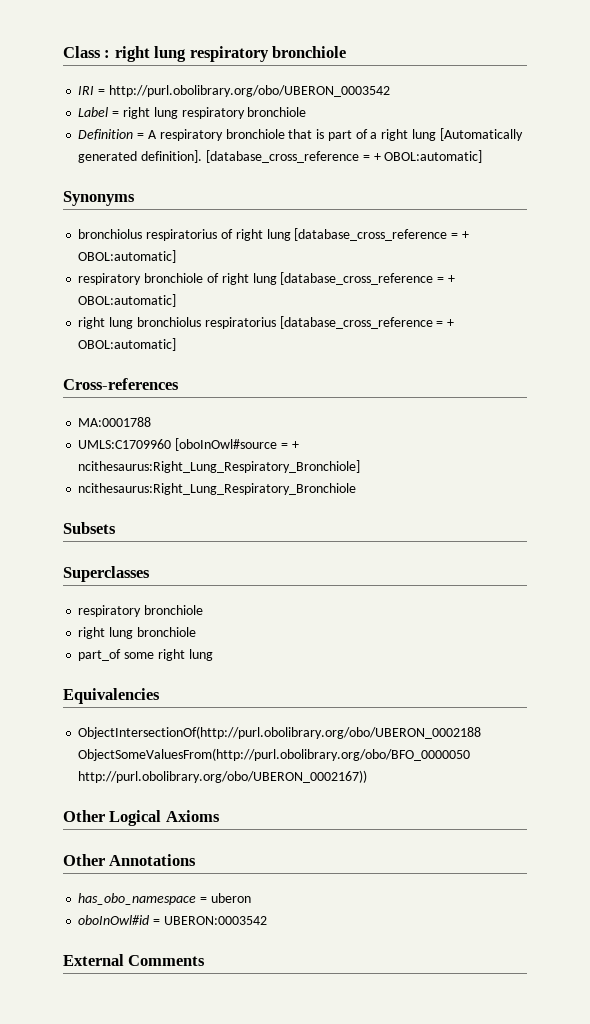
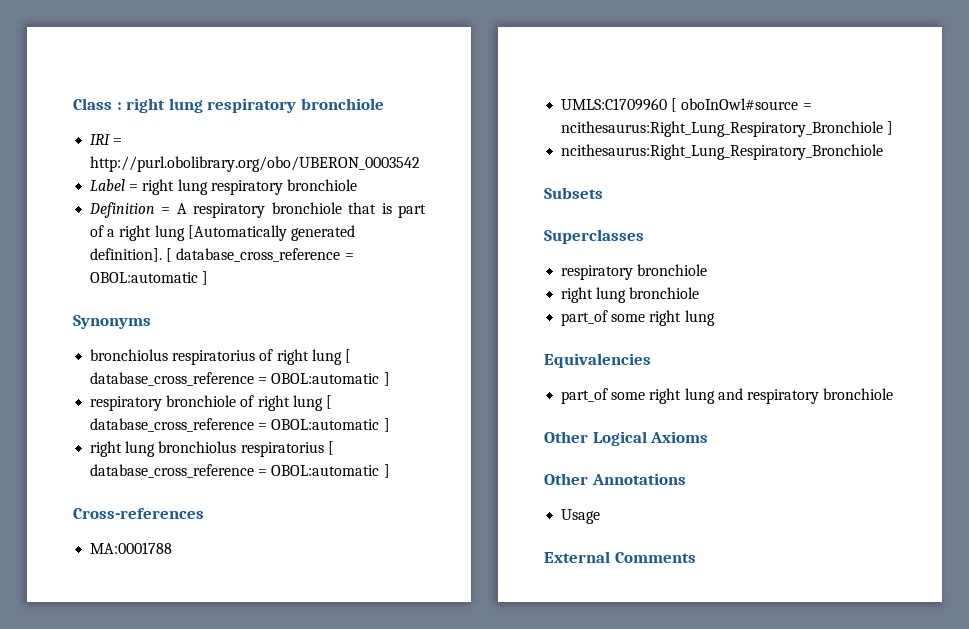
[205,150,483,163] [database_cross_reference = + OBOL:automatic] -> [166,248,354,262] [90,271,209,285] [ database_cross_reference = OBOL:automatic ]
[294,228,469,241] [78,250,177,263] [database_cross_reference = + OBOL:automatic] -> [344,349,351,363] [90,372,390,386] [ database_cross_reference = OBOL:automatic ]
[280,272,455,285] [78,294,177,307] [database_cross_reference = + OBOL:automatic] -> [325,395,332,409] [90,418,390,432] [ database_cross_reference = OBOL:automatic ]
[279,316,455,329] [78,338,177,351] [63,378,179,390] [78,417,152,427] [78,438,299,451] [78,460,361,473] [database_cross_reference = + OBOL:automatic] // Cross-references // MA:0001788 // UMLS:C1709960 [oboInOwl#source = + ncithesaurus:Right_Lung_Respiratory_Bronchiole] -> [327,441,334,455] [90,464,390,478] [73,508,204,519] [90,542,173,554] [561,98,812,112] [561,121,894,137] [ database_cross_reference = OBOL:automatic ] // Cross-references // MA:0001788 // UMLS:C1709960 [ oboInOwl#source = ncithesaurus:Right_Lung_Respiratory_Bronchiole ]
[78,726,482,739] [78,748,471,761] [78,770,368,783] ObjectIntersectionOf(http://purl.obolibrary.org/obo/UBERON_0002188 ObjectSomeValuesFrom(http://purl.obolibrary.org/obo/BFO_0000050 http://purl.obolibrary.org/obo/UBERON_0002167)) -> [561,388,894,404] part_of some right lung and respiratory bronchiole
[78,893,251,905] [78,915,267,925] has_obo_namespace = uberon // oboInOwl#id = UBERON:0003542 -> [561,509,601,524] Usage

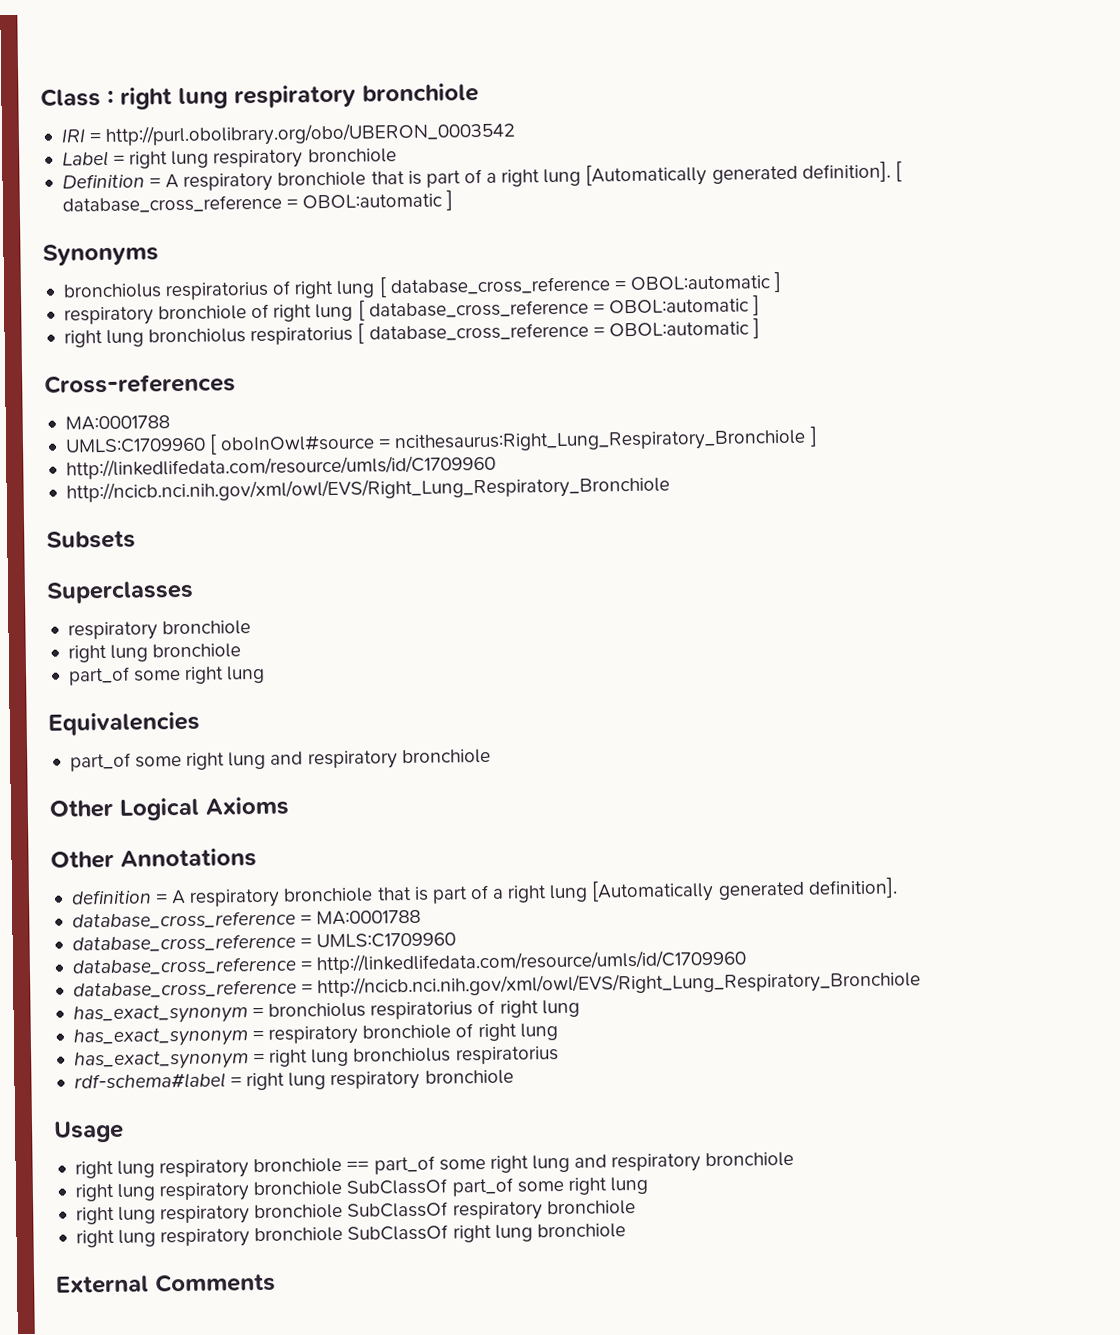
[561,144,884,160] ncithesaurus:Right_Lung_Respiratory_Bronchiole -> [65,454,496,480] [65,475,670,504] http://linkedlifedata.com/resource/umls/id/C1709960 // http://ncicb.nci.nih.gov/xml/owl/EVS/Right_Lung_Respiratory_Bronchiole
[561,509,601,524] Usage -> [70,877,898,908] [71,909,422,930] [71,932,457,953] [71,949,748,976] [72,970,922,999] [72,999,580,1025] [72,1023,558,1048] [73,1046,559,1071] [73,1069,514,1091] [53,1120,124,1143] [74,1151,795,1179] [74,1176,648,1202] [75,1200,636,1225] [75,1223,626,1248] definition = A respiratory bronchiole that is part of a right lung [Automatically generated definition]. // database_cross_reference = MA:0001788 // database_cross_reference = UMLS:C1709960 // database_cross_reference = http://linkedlifedata.com/resource/umls/id/C1709960 // database_cross_reference = http://ncicb.nci.nih.gov/xml/owl/EVS/Right_Lung_Respiratory_Bronchiole // has_exact_synonym = bronchiolus respiratorius of right lung // has_exact_synonym = respiratory bronchiole of right lung // has_exact_synonym = right lung bronchiolus respiratorius // rdf-schema#label = right lung respiratory bronchiole // Usage // right lung respiratory bronchiole == part_of some right lung and respiratory bronchiole // right lung respiratory bronchiole SubClassOf part_of some right lung // right lung respiratory bronchiole SubClassOf respiratory bronchiole // right lung respiratory bronchiole SubClassOf right lung bronchiole

